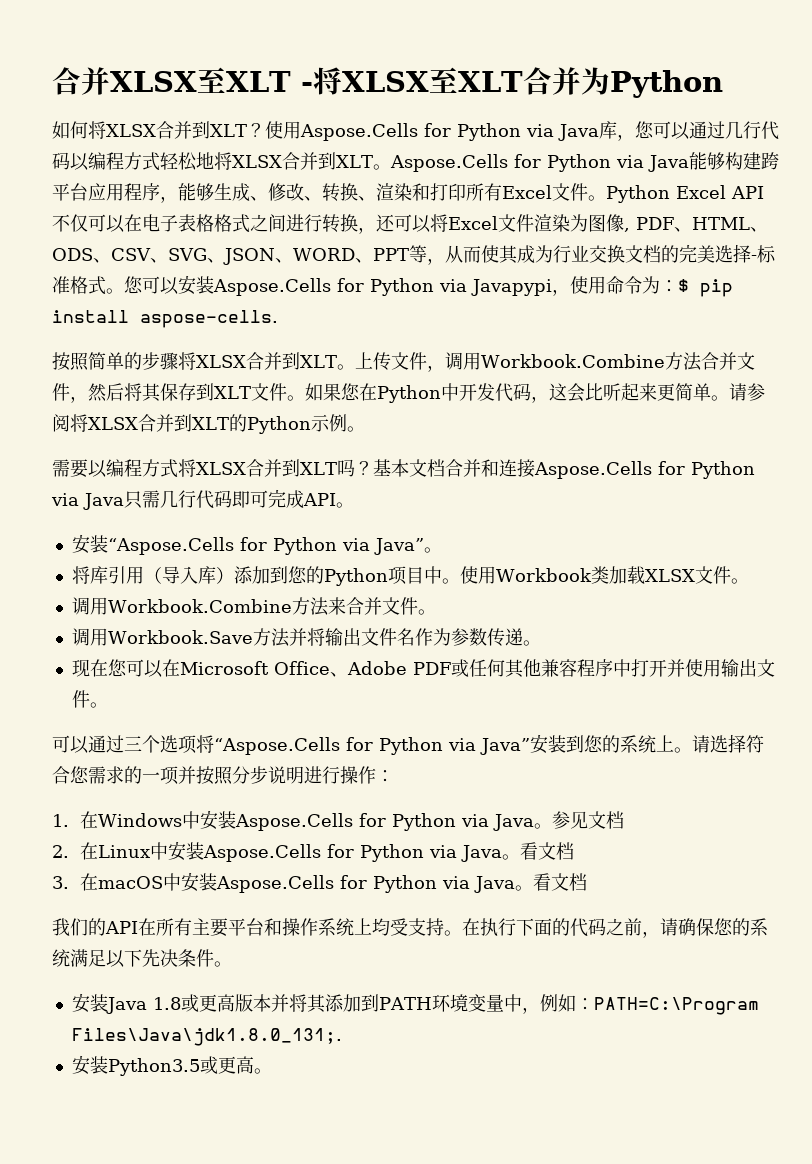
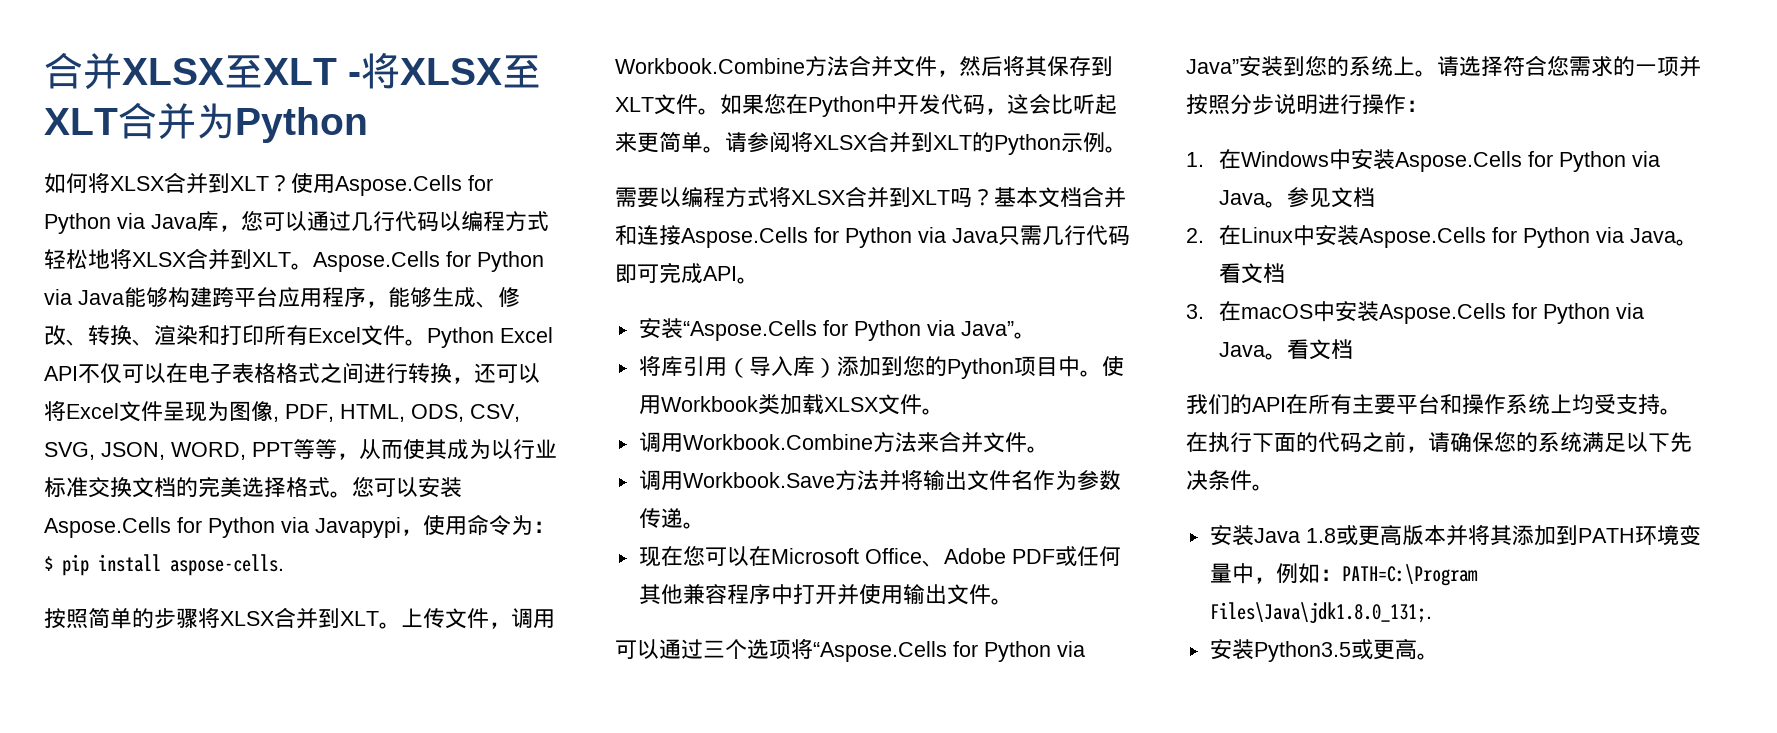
[534,214,570,232] 渲染 -> [163,401,207,422] 呈现
[636,217,768,232] [52,248,409,265] PDF、HTML、ODS、CSV、SVG、JSON、WORD、PPT -> [285,404,520,422] [44,439,315,460] PDF, HTML, ODS, CSV, SVG, JSON, WORD, PPT等
[553,245,589,263] 行业 -> [491,439,557,460] [44,477,88,498] 以行业标准
[751,245,776,263] [52,276,70,294] -标准 -> (286, 487) none

